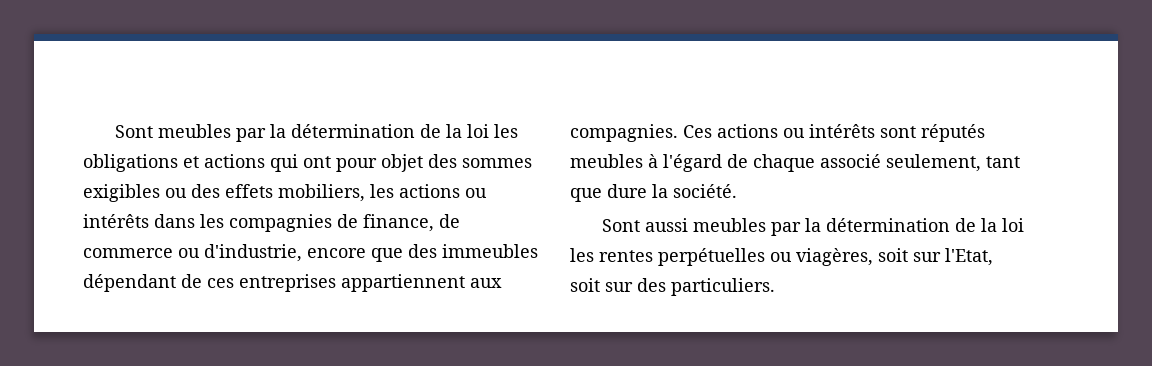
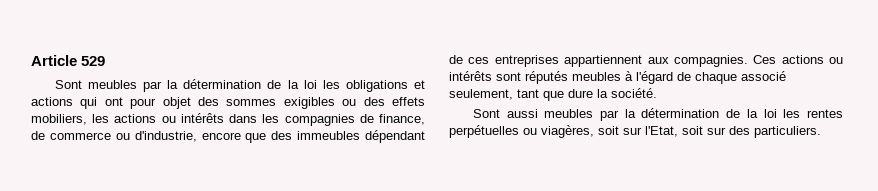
(115, 131) none -> [31,55,106,66] Article 529 //

